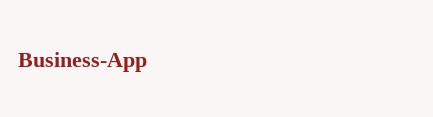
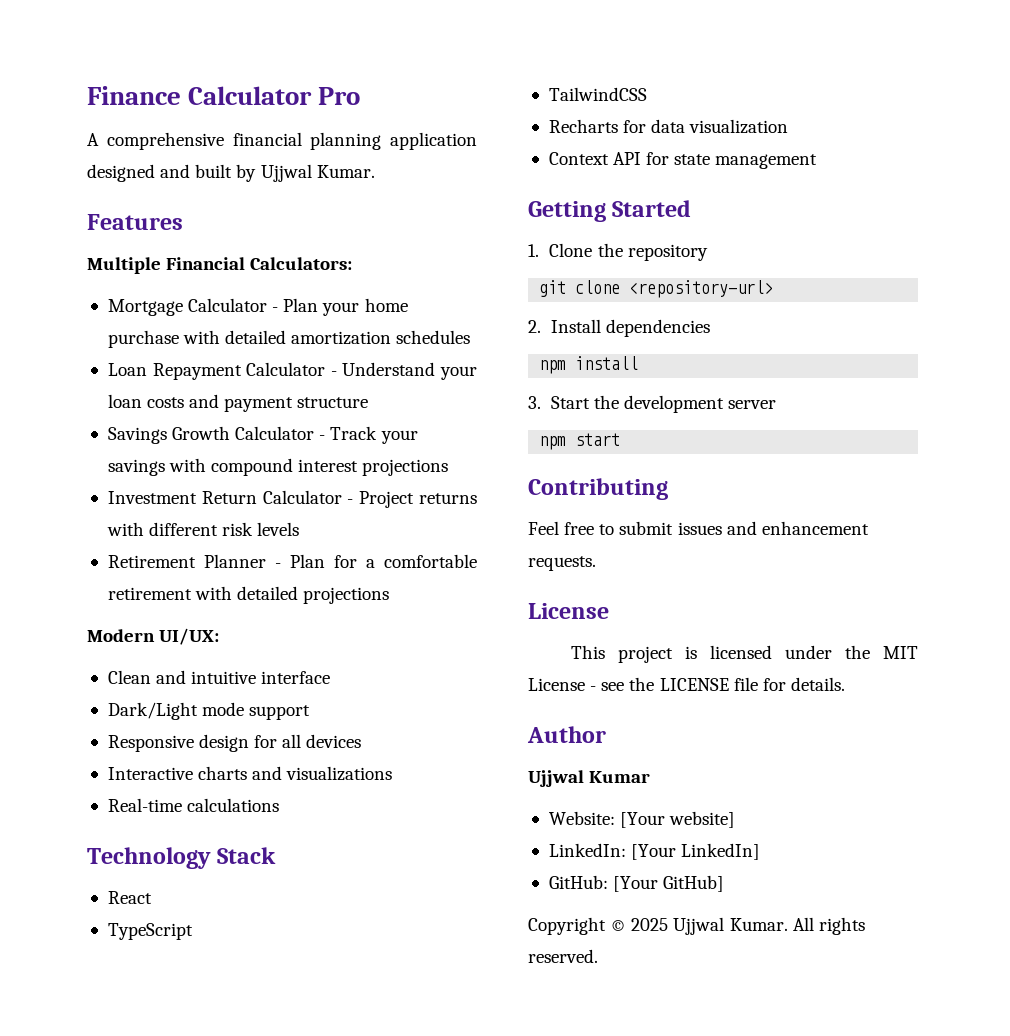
[18,52,147,72] Business-App -> [87,86,361,105] [87,132,477,150] [87,164,375,182] [87,214,183,230] [87,257,353,274] [107,298,408,316] [107,330,471,348] [107,362,477,380] [107,394,369,412] [107,426,418,444] [107,458,449,476] [107,490,478,508] [106,522,300,536] [107,554,477,568] [107,586,390,604] [87,628,220,645] [107,670,331,684] [107,702,311,720] [107,734,362,752] [107,766,393,781] [107,798,280,812] [87,847,277,869] [107,891,152,904] [107,923,193,940] [548,87,647,101] [548,119,789,134] [548,152,818,169] [528,200,692,222] [528,243,708,261] [539,280,774,298] [528,319,710,337] [539,356,639,374] [528,395,776,413] [539,433,621,450] [528,478,668,500] [528,521,869,535] [528,556,596,571] [528,603,609,619] [571,645,918,663] [528,677,845,691] [527,726,606,743] [528,770,651,787] [548,811,736,828] [548,843,761,860] [548,875,725,892] [528,917,865,935] [528,949,598,963] Finance Calculator Pro // A comprehensive financial planning application designed and built by Ujjwal Kumar. // Features // Multiple Financial Calculators: // Mortgage Calculator - Plan your home purchase with detailed amortization schedules // Loan Repayment Calculator - Understand your loan costs and payment structure // Savings Growth Calculator - Track your savings with compound interest projections // Investment Return Calculator - Project returns with different risk levels // Retirement Planner - Plan for a comfortable retirement with detailed projections // Modern UI/UX: // Clean and intuitive interface // Dark/Light mode support // Responsive design for all devices // Interactive charts and visualizations // Real-time calculations // Technology Stack // React // TypeScript // TailwindCSS // Recharts for data visualization // Context API for state management // Getting Started // 1. Clone the repository // git clone <repository-url> // 2. Install dependencies // npm install // 3. Start the development server // npm start // Contributing // Feel free to submit issues and enhancement requests. // License // This project is licensed under the MIT License - see the LICENSE file for details. // Author // Ujjwal Kumar // Website: [Your website] // LinkedIn: [Your LinkedIn] // GitHub: [Your GitHub] // Copyright © 2025 Ujjwal Kumar. All rights reserved.

